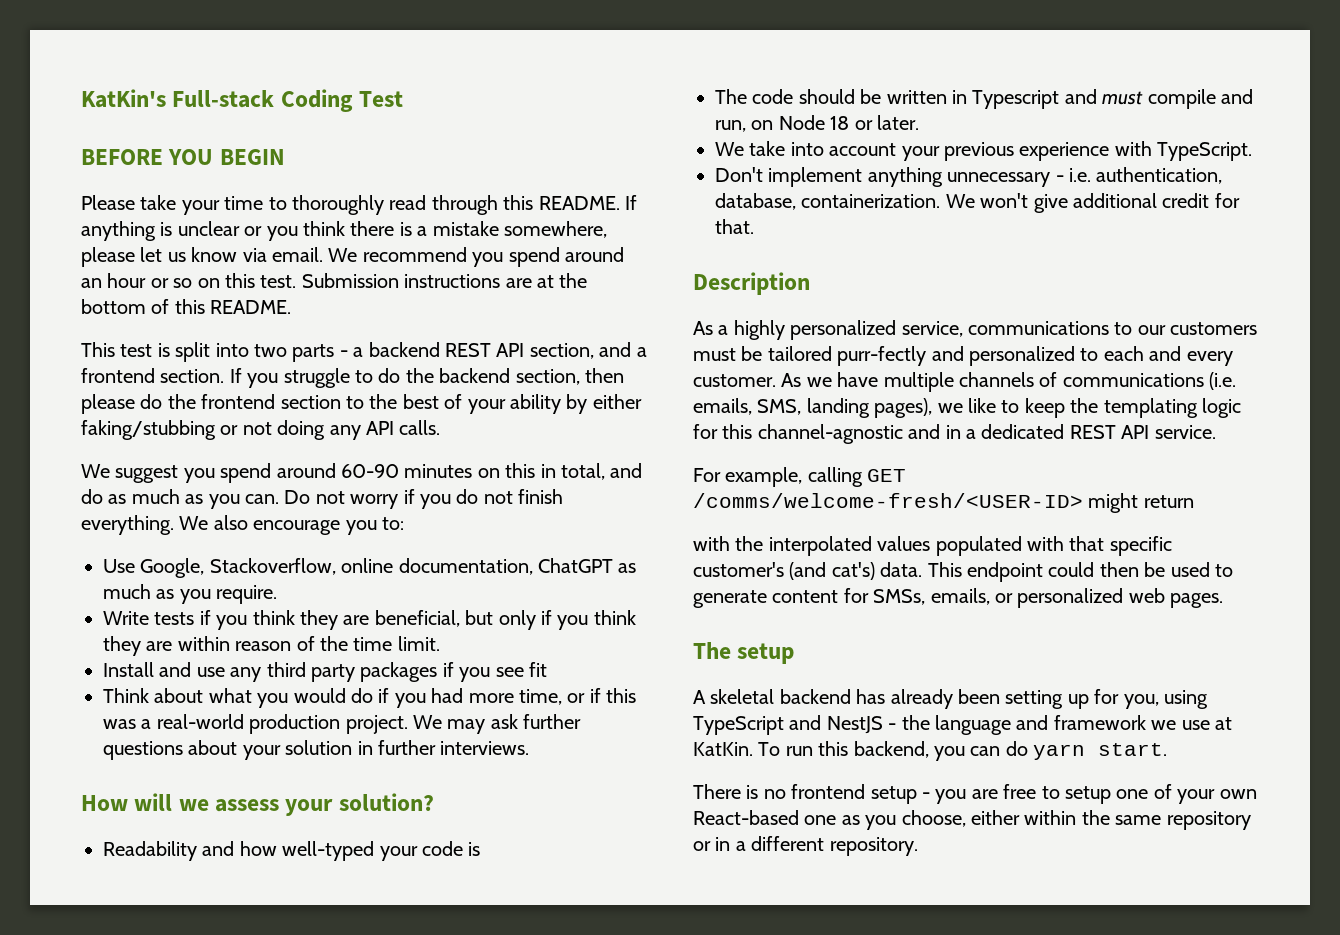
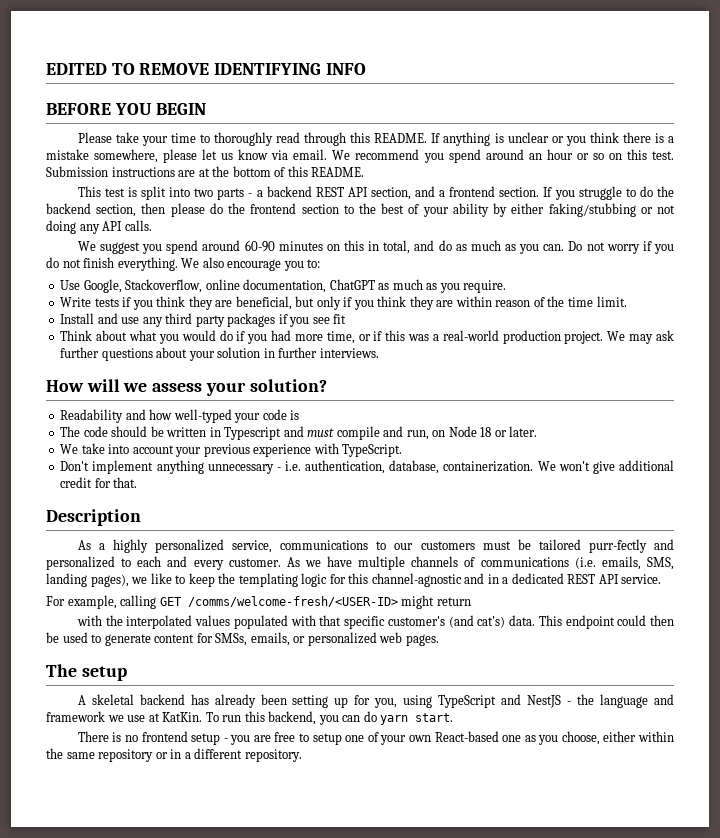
[81,89,404,112] KatKin's Full-stack Coding Test -> [46,63,366,75] EDITED TO REMOVE IDENTIFYING INFO

